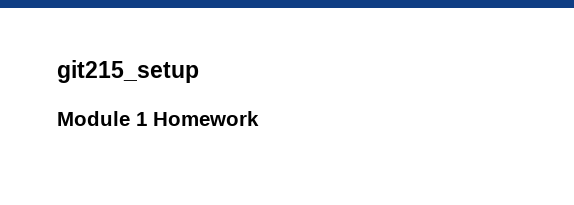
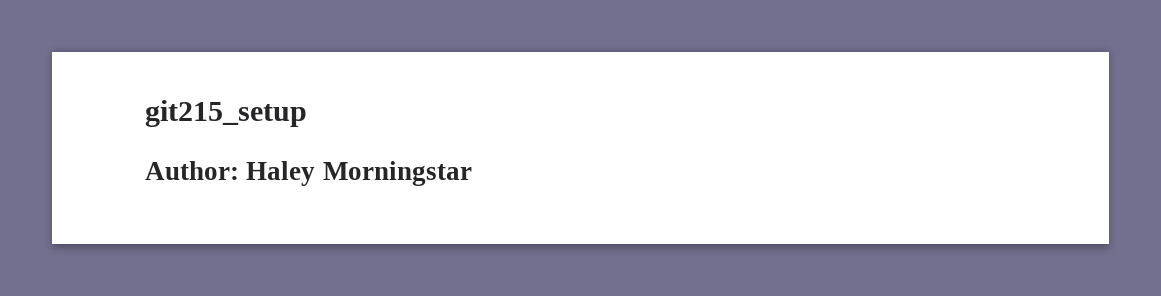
[57,111,259,126] Module 1 Homework -> [145,161,472,186] Author: Haley Morningstar

